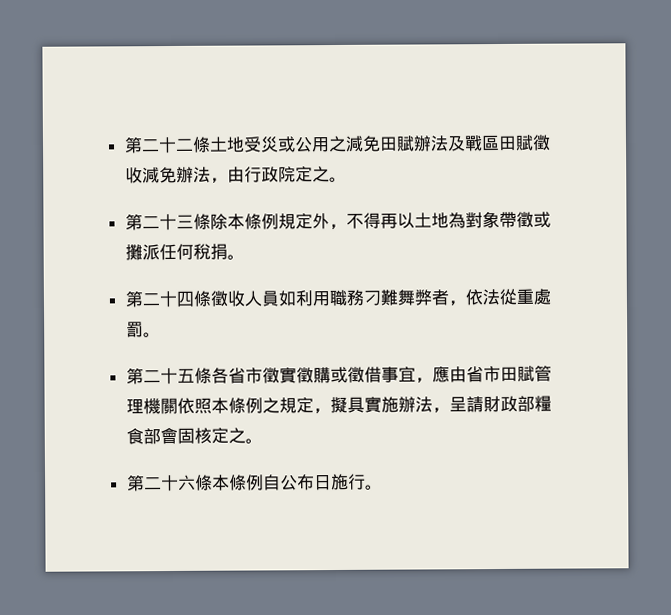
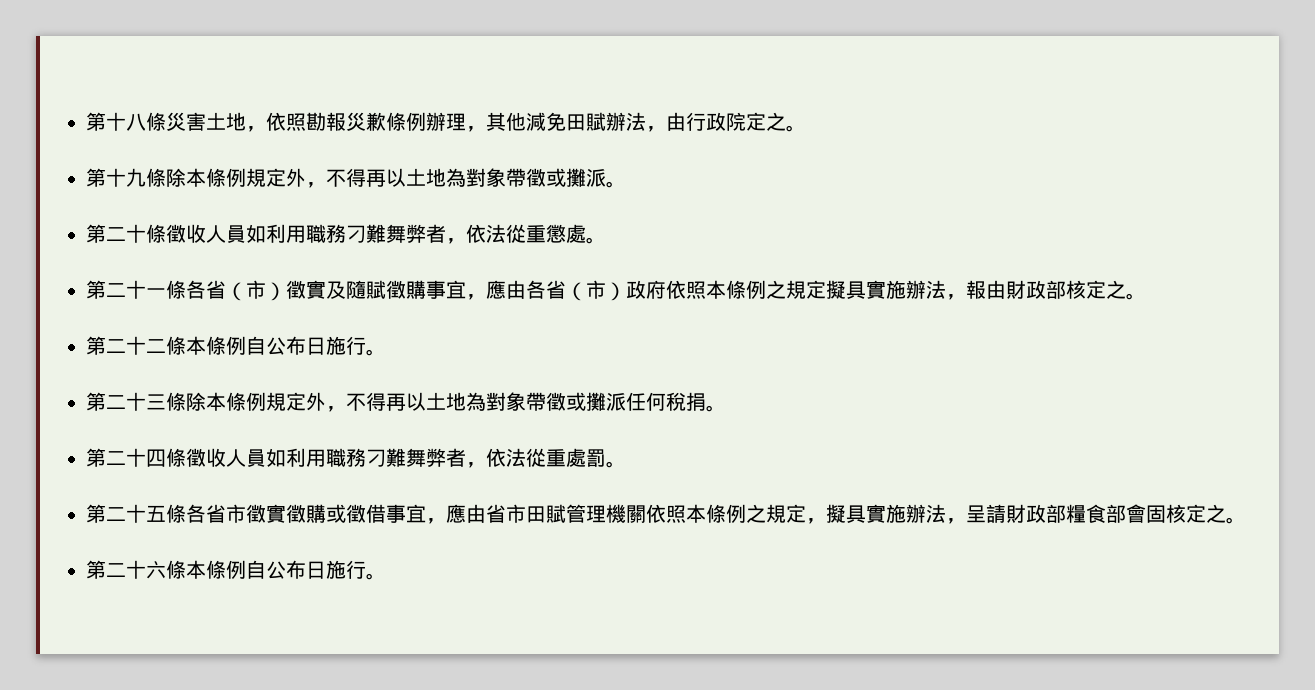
[123,134,551,154] [124,166,330,184] 第二十二條土地受災或公用之減免田賦辦法及戰區田賦徵收減免辦法，由行政院定之 -> [86,112,806,132] [86,168,626,188] [86,224,606,244] [86,280,1146,301] [86,336,366,355] 第十八條災害土地，依照勘報災歉條例辦理，其他減免田賦辦法，由行政院定之。 // 第十九條除本條例規定外，不得再以土地為對象帶徵或攤派。 // 第二十條徵收人員如利用職務刁難舞弊者，依法從重懲處。 // 第二十一條各省（市）徵實及隨賦徵購事宜，應由各省（市）政府依照本條例之規定擬具實施辦法，報由財政部核定之。 // 第二十二條本條例自公布日施行

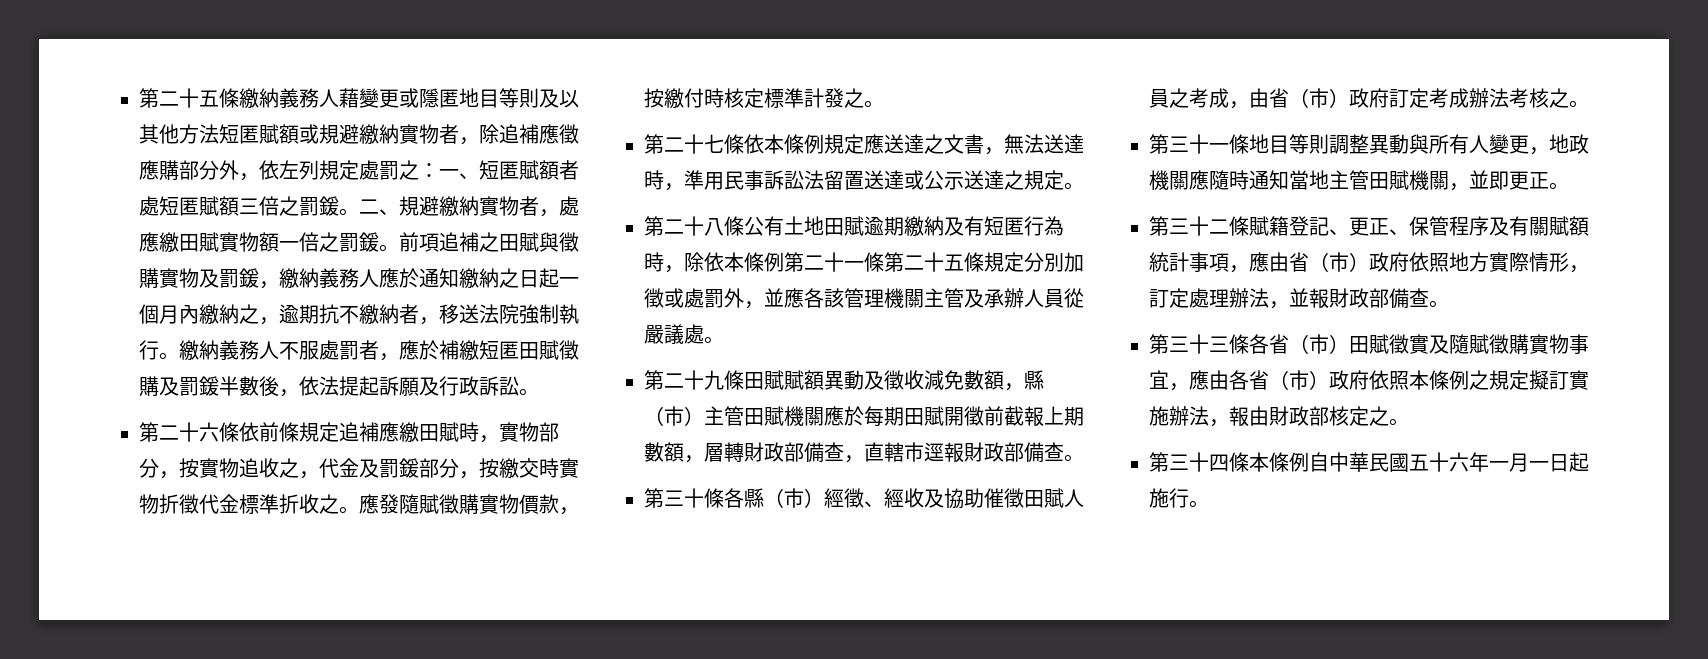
[86,112,806,132] [86,168,626,188] [86,224,606,244] [86,280,166,299] 第十八條災害土地，依照勘報災歉條例辦理，其他減免田賦辦法，由行政院定之。 // 第十九條除本條例規定外，不得再以土地為對象帶徵或攤派。 // 第二十條徵收人員如利用職務刁難舞弊者，依法從重懲處。 // 第二十一 -> [139,88,579,109] [139,124,579,145] [139,160,579,181] [139,196,579,217] [139,232,579,253] [139,268,579,289] [139,304,579,325] [139,340,579,361] [139,376,539,397] [139,422,559,443] [139,458,579,479] [139,494,579,515] [644,88,884,109] [644,134,1084,155] [644,170,1084,191] [644,216,1064,237] [644,252,1084,273] [644,288,1084,309] [644,324,724,344] [644,370,1044,391] [644,406,1084,427] [644,442,1084,463] [644,488,1084,509] [1149,88,1589,109] [1149,134,1589,155] [1149,170,1569,191] [1149,216,1589,236] [1149,252,1589,273] [1149,288,1449,309] [1149,334,1229,354] 第二十五條繳納義務人藉變更或隱匿地目等則及以其他方法短匿賦額或規避繳納實物者，除追補應徵應購部分外，依左列規定處罰之：一、短匿賦額者處短匿賦額三倍之罰鍰。二、規避繳納實物者，處應繳田賦實物額一倍之罰鍰。前項追補之田賦與徵購實物及罰鍰，繳納義務人應於通知繳納之日起一個月內繳納之，逾期抗不繳納者，移送法院強制執行。繳納義務人不服處罰者，應於補繳短匿田賦徵購及罰鍰半數後，依法提起訴願及行政訴訟。 // 第二十六條依前條規定追補應繳田賦時，實物部分，按實物追收之，代金及罰鍰部分，按繳交時實物折徵代金標準折收之。應發隨賦徵購實物價款，按繳付時核定標準計發之。 // 第二十七條依本條例規定應送達之文書，無法送達時，準用民事訴訟法留置送達或公示送達之規定。 // 第二十八條公有土地田賦逾期繳納及有短匿行為時，除依本條例第二十一條第二十五條規定分別加徵或處罰外，並應各該管理機關主管及承辦人員從嚴議處。 // 第二十九條田賦賦額異動及徵收減免數額，縣（市）主管田賦機關應於每期田賦開徵前截報上期數額，層轉財政部備查，直轄市逕報財政部備查。 // 第三十條各縣（市）經徵、經收及協助催徵田賦人員之考成，由省（市）政府訂定考成辦法考核之。 // 第三十一條地目等則調整異動與所有人變更，地政機關應隨時通知當地主管田賦機關，並即更正。 // 第三十二條賦籍登記、更正、保管程序及有關賦額統計事項，應由省（市）政府依照地方實際情形，訂定處理辦法，並報財政部備查。 // 第三十三
(286, 291) none -> [1349,334,1389,354] 田賦
(426, 289) none -> [1529,334,1569,354] 實物
[846,281,866,299] 具 -> [1549,371,1569,390] 訂
[106,336,386,356] [86,392,726,412] [86,448,626,468] [86,504,1246,524] [86,560,326,579] 二十二條本條例自公布日施行。 // 第二十三條除本條例規定外，不得再以土地為對象帶徵或攤派任何稅捐。 // 第二十四條徵收人員如利用職務刁難舞弊者，依法從重處罰。 // 第二十五條各省市徵實徵購或徵借事宜，應由省市田賦管理機關依照本條例之規定，擬具實施辦法，呈請財政部糧食部會固核定之。 // 第二十六條本條例自公布日 -> [1169,452,1589,472] 三十四條本條例自中華民國五十六年一月一日起

